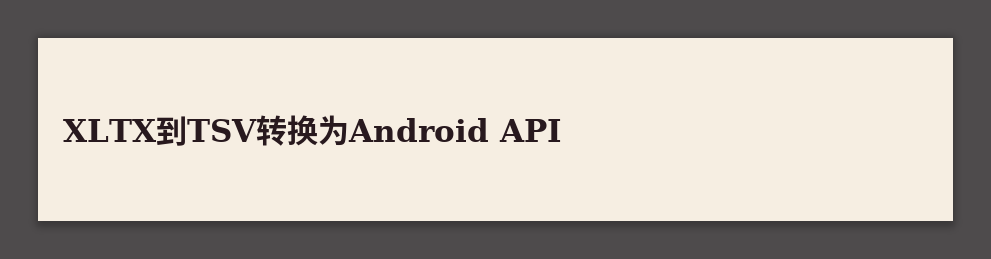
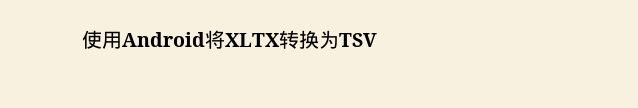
[63,115,562,146] XLTX到TSV转换为Android API -> [82,30,377,49] 使用Android将XLTX转换为TSV

